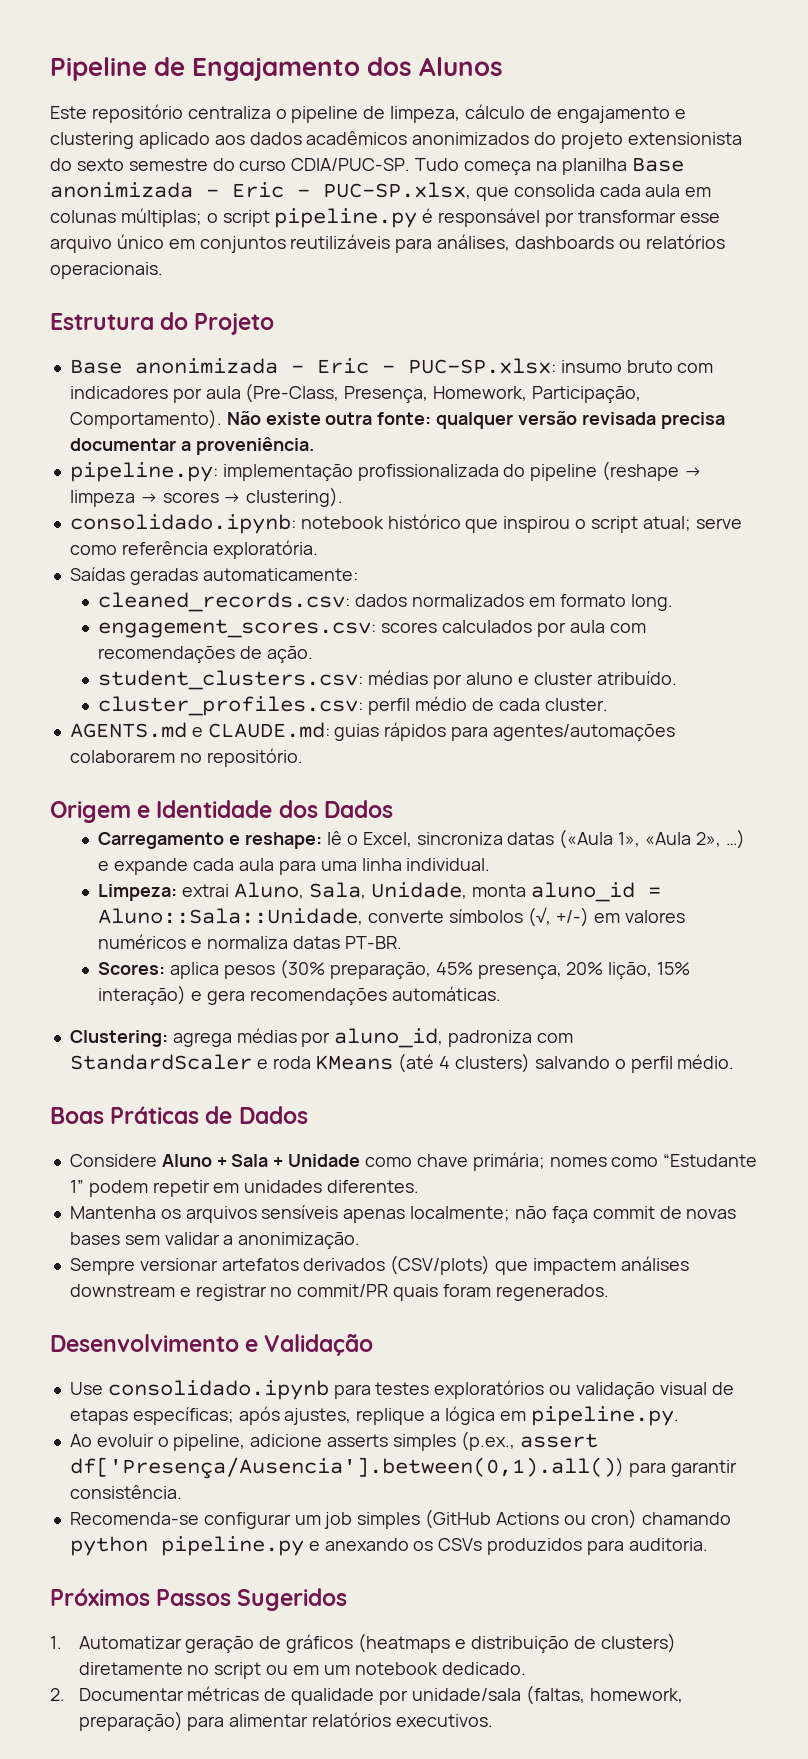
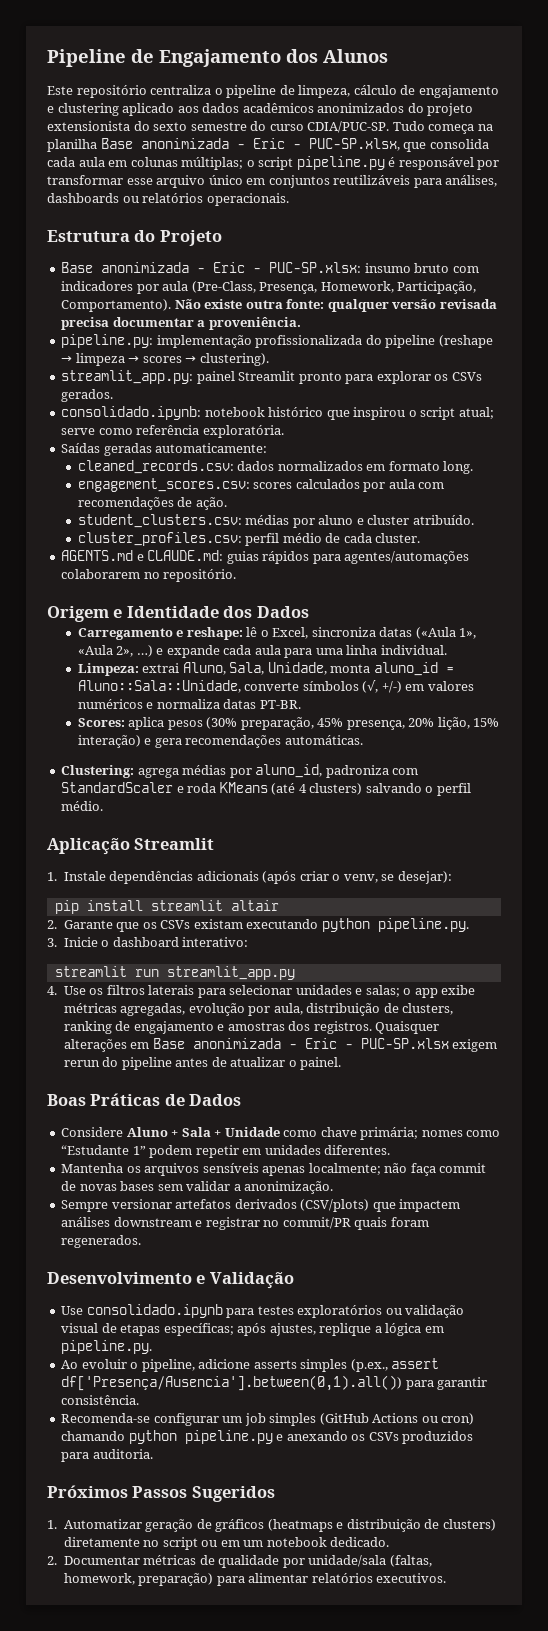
(344, 497) none -> [61,370,482,384] [61,389,114,402] // streamlit_app.py: painel Streamlit pronto para explorar os CSVs gerados.
(735, 1061) none -> [47,838,215,855] [47,871,452,884] [54,900,279,914] [47,918,469,932] [47,937,249,947] [54,966,295,980] [47,985,476,998] [63,1003,454,1016] [63,1021,440,1034] [63,1038,498,1052] [63,1057,342,1070] // Aplicação Streamlit // 1. Instale dependências adicionais (após criar o venv, se desejar): // pip install streamlit altair // 2. Garante que os CSVs existam executando python pipeline.py. // 3. Inicie o dashboard interativo: // streamlit run streamlit_app.py // 4. Use os filtros laterais para selecionar unidades e salas; o app exibe métricas agregadas, evolução por aula, distribuição de clusters, ranking de engajamento e amostras dos registros. Quaisquer alterações em Base anonimizada - Eric - PUC-SP.xlsx exigem rerun do pipeline antes de atualizar o painel.

